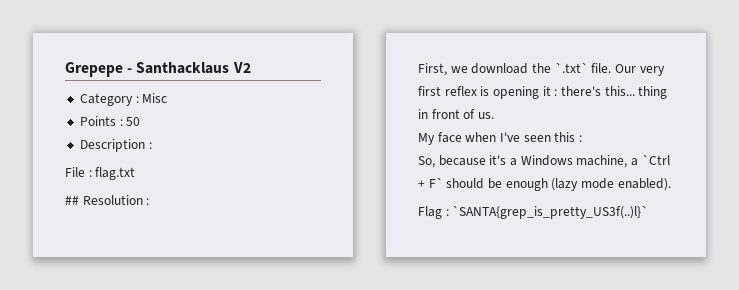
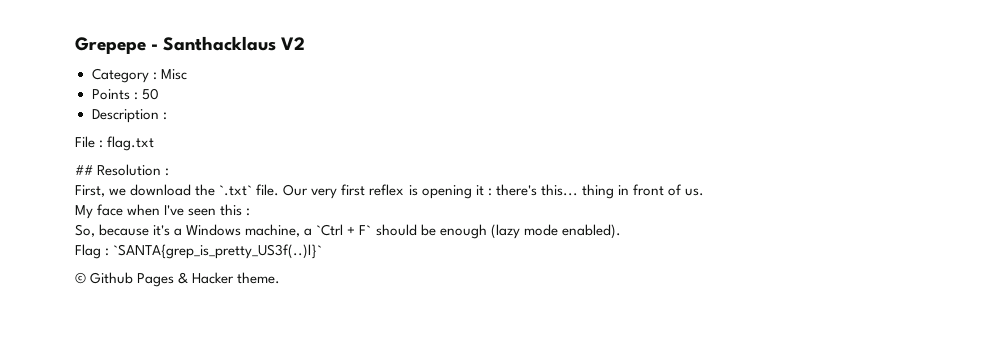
(649, 212) none -> [75,272,281,287] // © Github Pages & Hacker theme.

